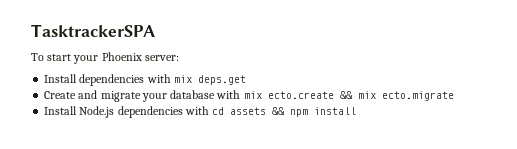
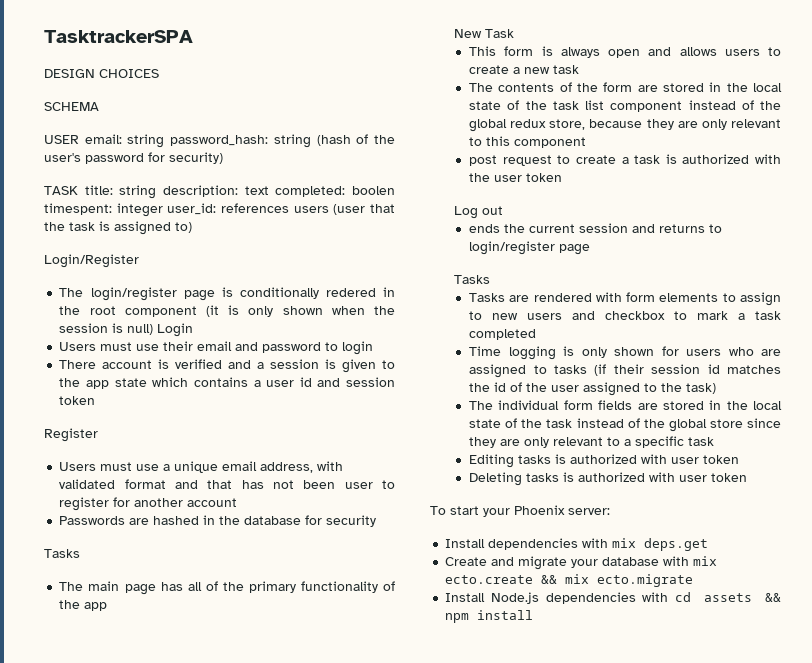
(155, 30) none -> [44,69,159,78] [44,102,99,111] [44,134,396,148] [44,152,223,164] [44,185,395,199] [44,203,395,217] [44,221,192,235] [44,254,139,268] [59,287,395,301] [59,305,395,317] [59,323,194,337] [59,341,374,355] [59,359,396,373] [59,377,395,389] [59,396,96,405] [44,428,98,442] [59,461,344,473] [59,479,395,489] [59,497,238,511] [59,515,377,527] [44,549,80,558] [59,581,395,595] [59,600,108,611] [453,29,514,38] [469,46,781,58] [469,65,580,74] [469,82,782,92] [469,100,781,112] [469,119,781,132] [469,136,587,148] [469,154,781,166] [469,173,563,182] [453,206,503,219] [469,223,723,233] [469,241,591,255] [453,275,490,284] [469,292,781,306] [469,311,781,320] [469,329,537,340] [469,346,781,360] [469,364,781,378] [469,382,717,396] [469,400,782,410] [469,418,781,432] [469,436,715,448] [469,454,740,468] [469,472,748,486] // DESIGN CHOICES // SCHEMA // USER email: string password_hash: string (hash of the user's password for security) // TASK title: string description: text completed: boolen timespent: integer user_id: references users (user that the task is assigned to) // Login/Register // The login/register page is conditionally redered in the root component (it is only shown when the session is null) Login // Users must use their email and password to login // There account is verified and a session is given to the app state which contains a user id and session token // Register // Users must use a unique email address, with validated format and that has not been user to register for another account // Passwords are hashed in the database for security // Tasks // The main page has all of the primary functionality of the app // New Task // This form is always open and allows users to create a new task // The contents of the form are stored in the local state of the task list component instead of the global redux store, because they are only relevant to this component // post request to create a task is authorized with the user token // Log out // ends the current session and returns to login/register page // Tasks // Tasks are rendered with form elements to assign to new users and checkbox to mark a task completed // Time logging is only shown for users who are assigned to tasks (if their session id matches the id of the user assigned to the task) // The individual form fields are stored in the local state of the task instead of the global store since they are only relevant to a specific task // Editing tasks is authorized with user token // Deleting tasks is authorized with user token

